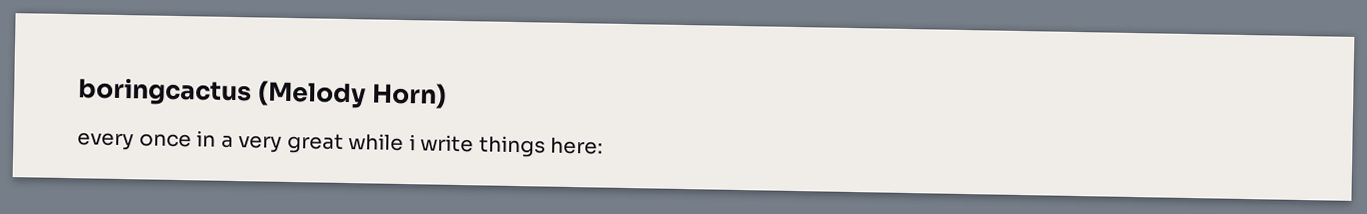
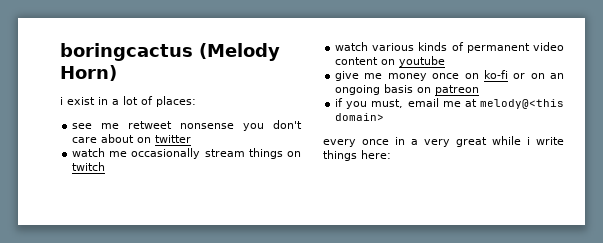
(447, 95) none -> [60,96,196,107] [72,120,302,131] [72,134,192,143] [72,148,301,159] [72,162,106,171] [335,42,564,53] [335,56,446,67] [335,70,564,81] [335,84,480,95] [335,98,564,109] [335,113,385,121] // i exist in a lot of places: // see me retweet nonsense you don't care about on twitter // watch me occasionally stream things on twitch // watch various kinds of permanent video content on youtube // give me money once on ko-fi or on an ongoing basis on patreon // if you must, email me at melody@<this domain>

